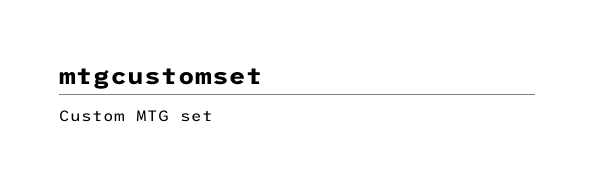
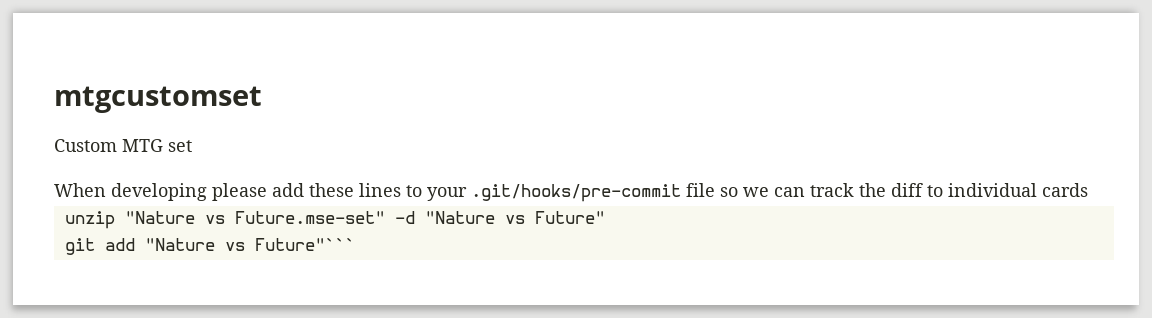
(213, 116) none -> [54,183,1088,202] [64,211,605,229] [64,238,355,255] // When developing please add these lines to your .git/hooks/pre-commit file so we can track the diff to individual cards // unzip "Nature vs Future.mse-set" -d "Nature vs Future" // git add "Nature vs Future"```

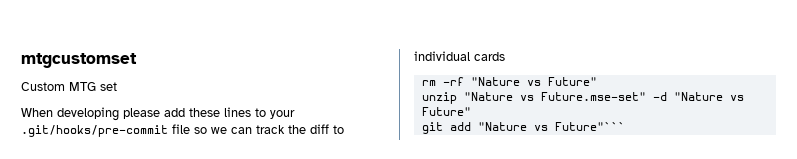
(1088, 190) none -> [421,77,597,86] // rm -rf "Nature vs Future"

